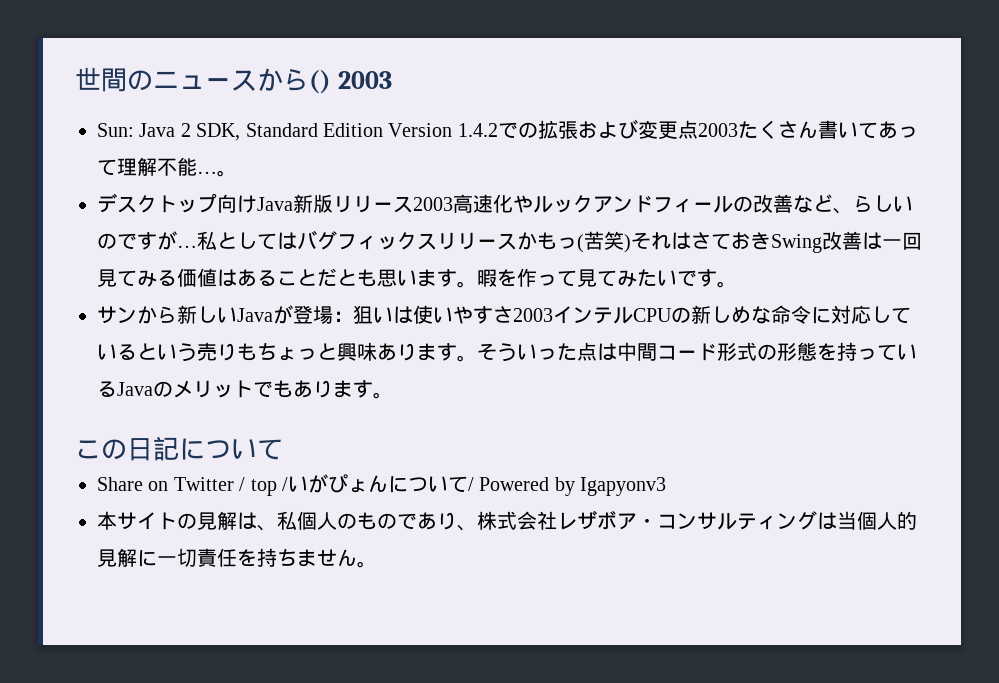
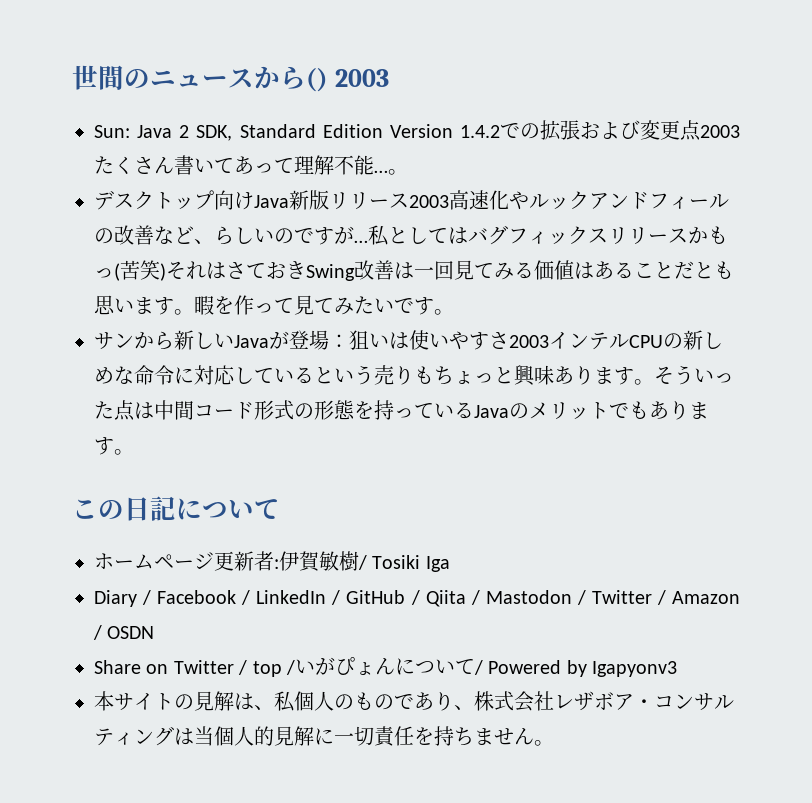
(283, 449) none -> [94,551,450,572] [94,590,740,607] [93,625,155,640] // ホームページ更新者:伊賀敏樹/ Tosiki Iga // Diary / Facebook / LinkedIn / GitHub / Qiita / Mastodon / Twitter / Amazon / OSDN

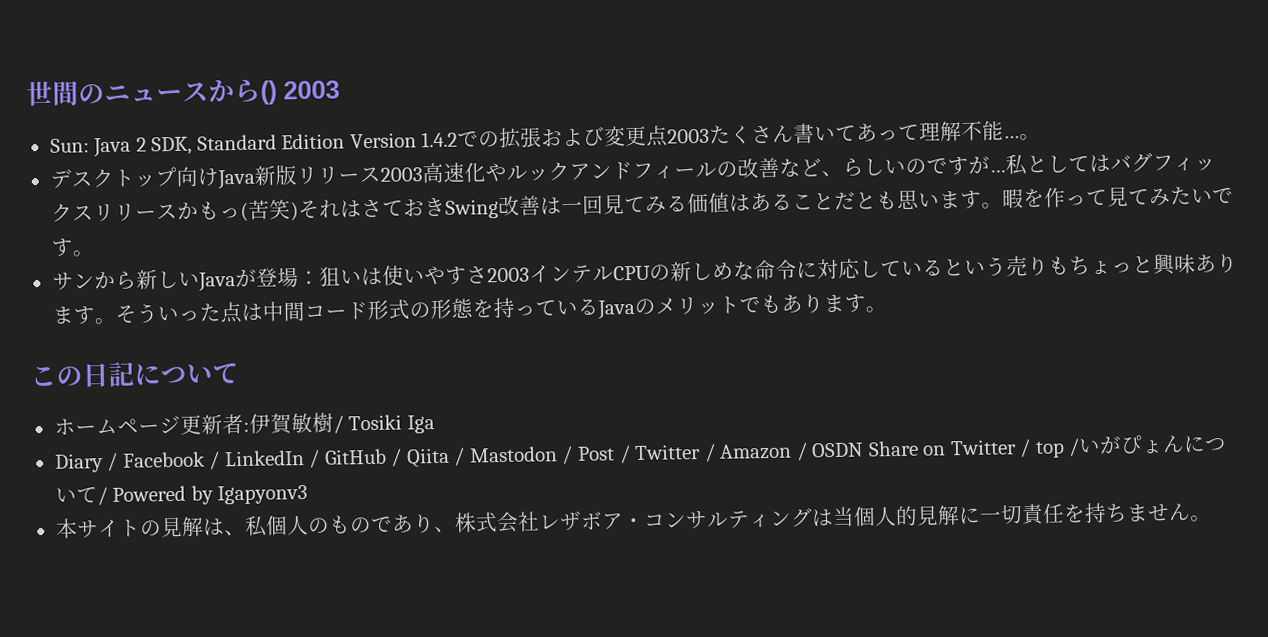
(586, 597) none -> [576,445,631,464] Post /
(155, 632) // -> (865, 450) none

